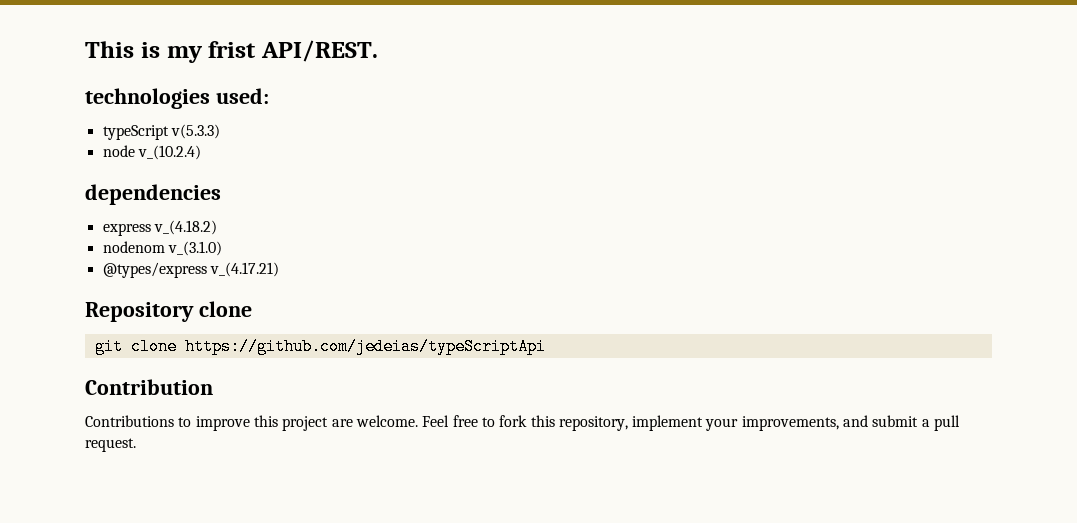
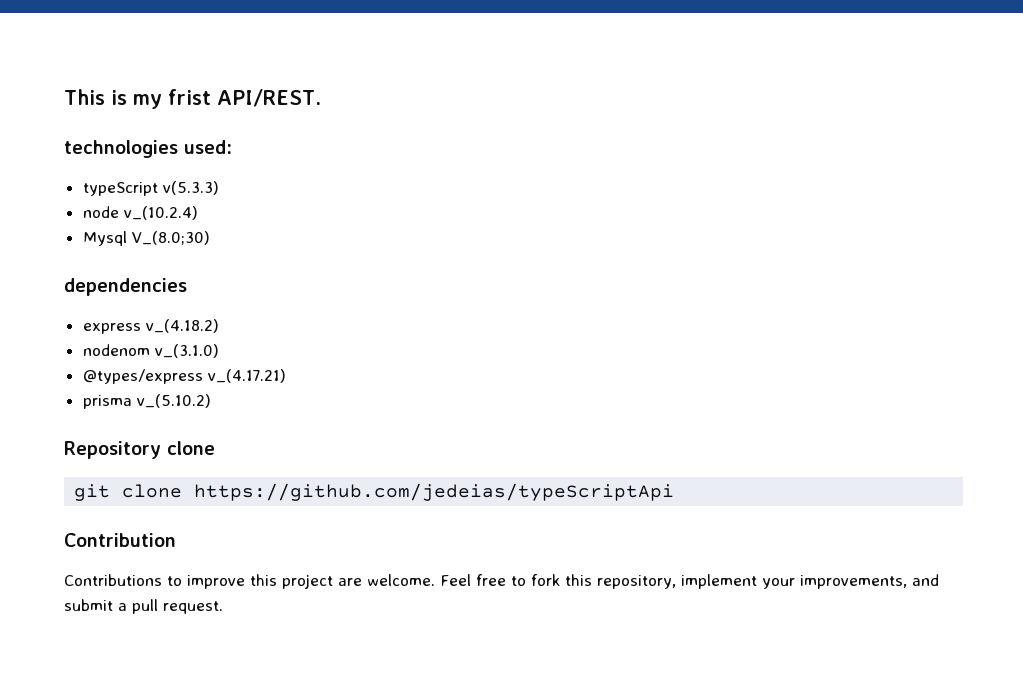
(201, 152) none -> [82,231,210,246] // Mysql V_(8.0;30)
(279, 269) none -> [82,394,211,409] // prisma v_(5.10.2)

